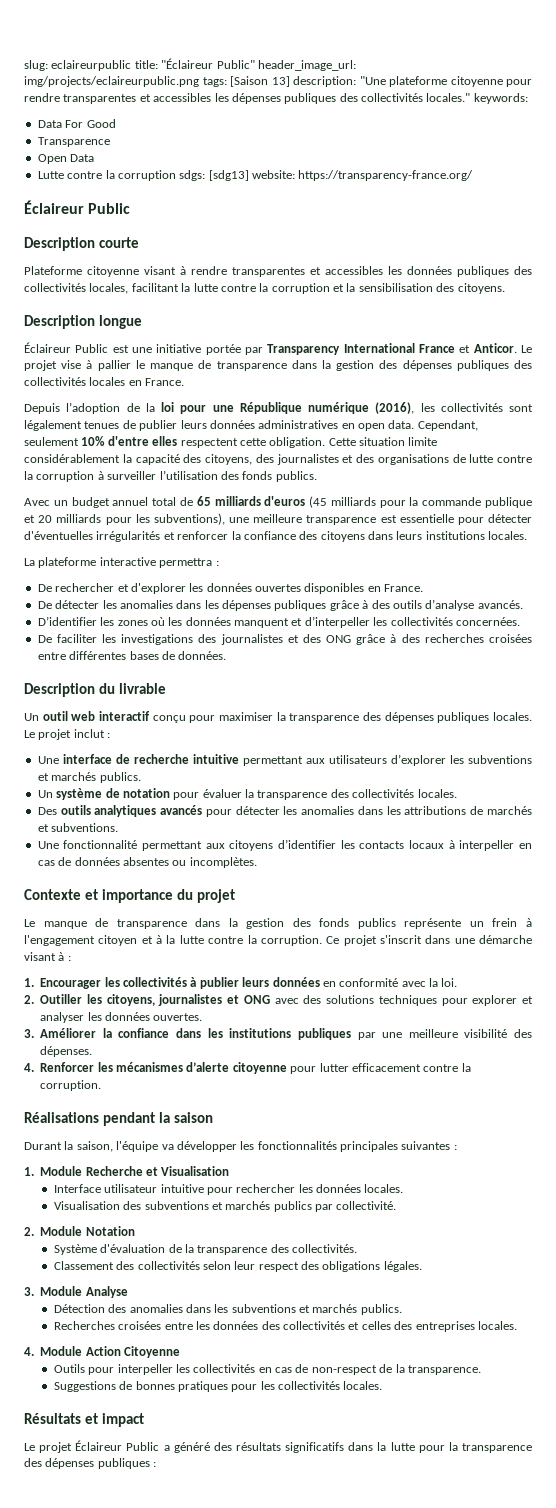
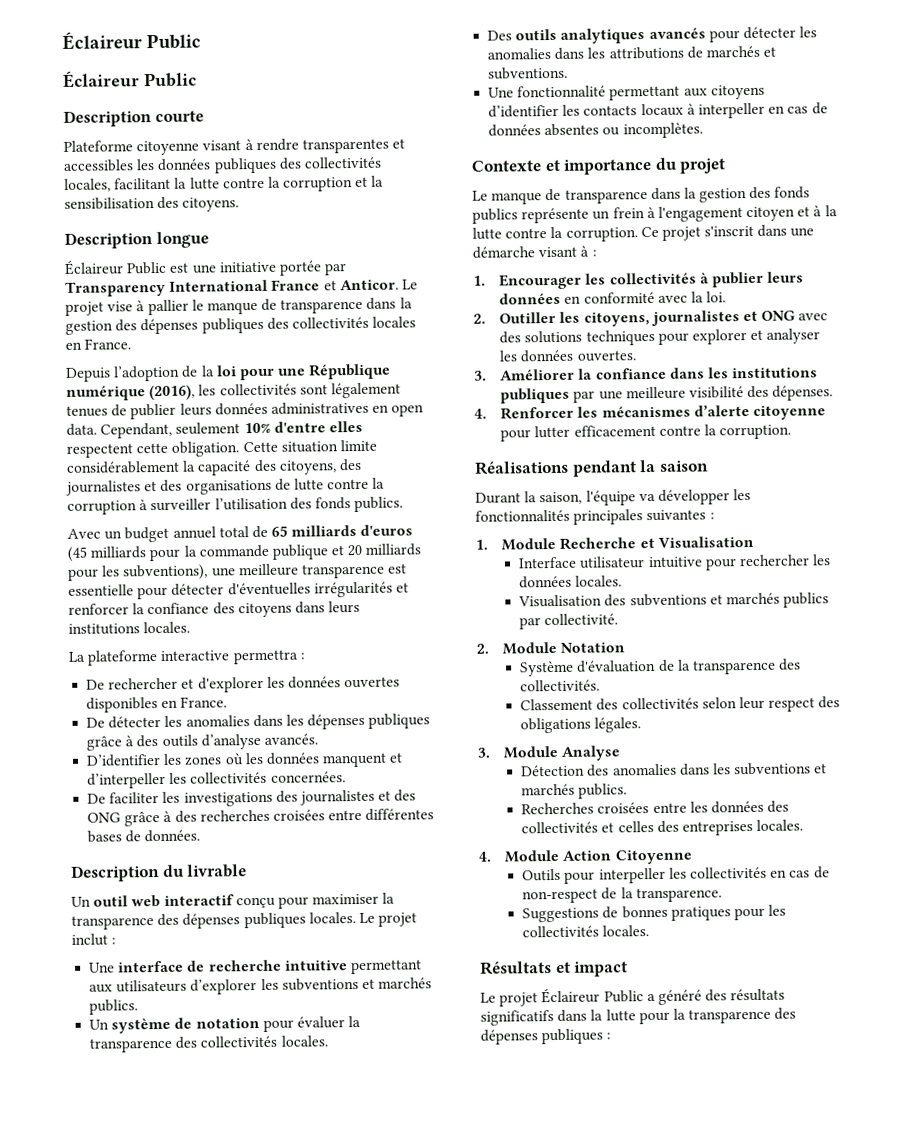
[24,58,356,71] [24,76,532,87] [24,93,528,104] [37,119,116,128] [37,137,110,147] [37,154,95,164] [37,170,474,181] slug: eclaireurpublic title: "Éclaireur Public" header_image_url: img/projects/eclaireurpublic.png tags: [Saison 13] description: "Une plateforme citoyenne pour rendre transparentes et accessibles les dépenses publiques des collectivités locales." keywords: // Data For Good // Transparence // Open Data // Lutte contre la corruption sdgs: [sdg13] website: https://transparency-france.org/ -> [62,31,202,50] Éclaireur Public

